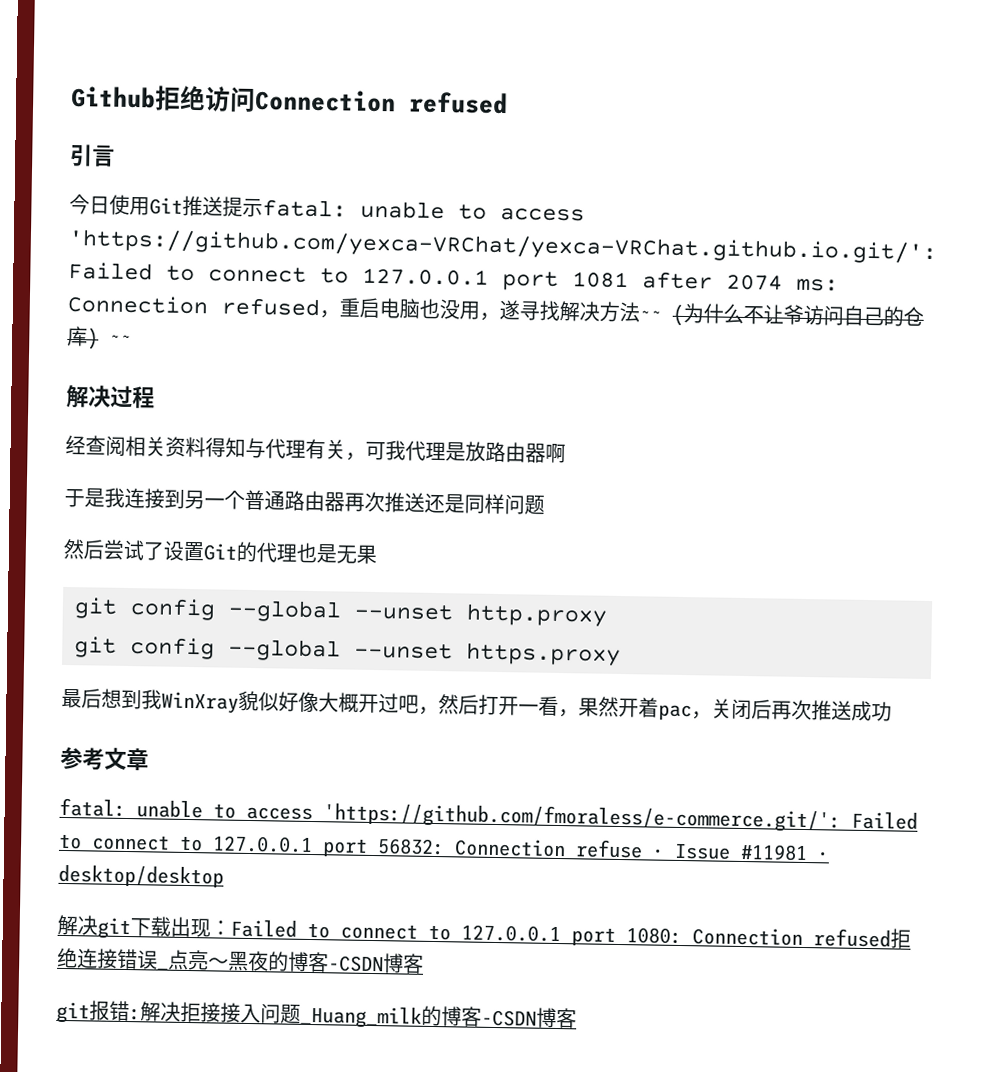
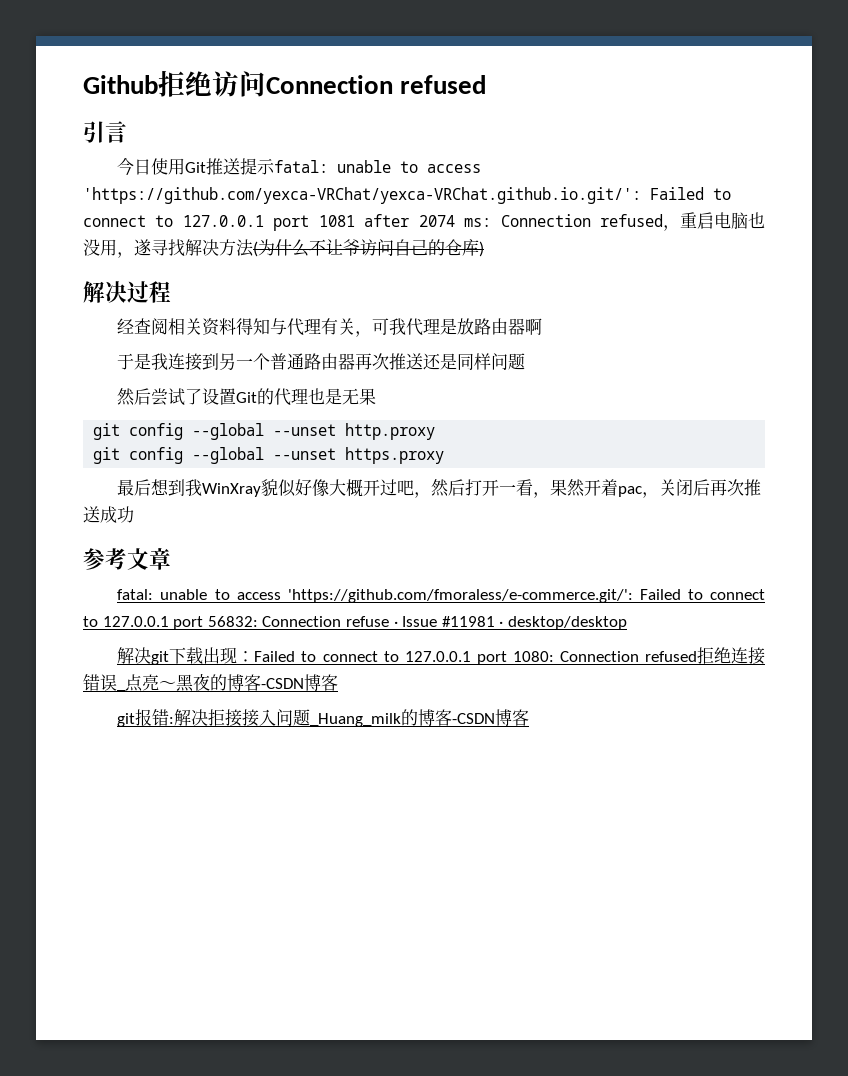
[639,310,662,321] ~~ -> (254, 248) none
[109,334,132,346] ~~ -> (484, 249) none

